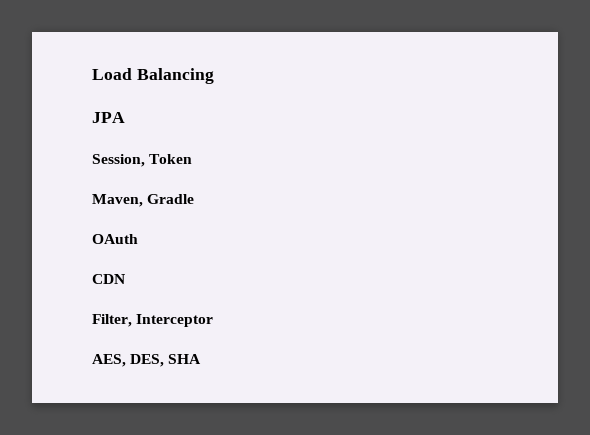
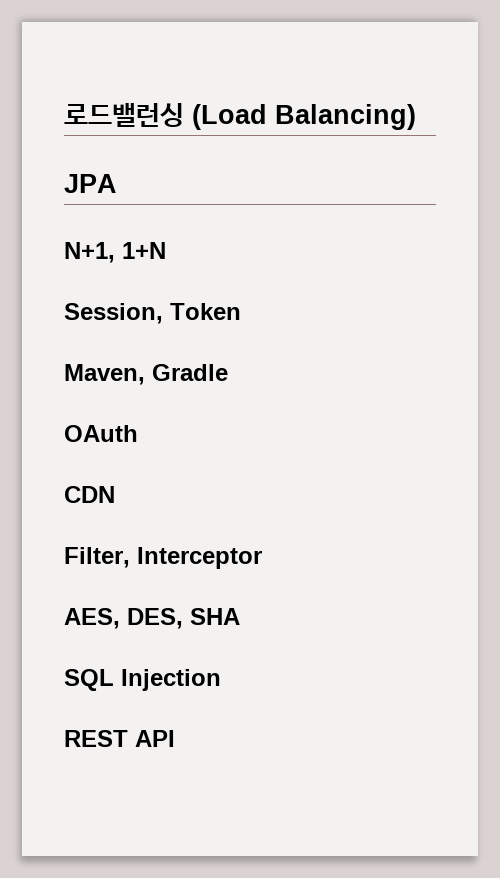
[92,68,214,84] Load Balancing -> [64,103,416,130] 로드밸런싱 (Load Balancing)
(125, 117) none -> [64,242,166,263] // N+1, 1+N
(202, 359) none -> [64,669,221,691] [64,730,175,747] // SQL Injection // REST API

